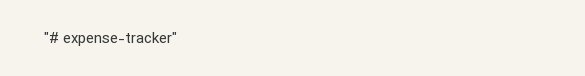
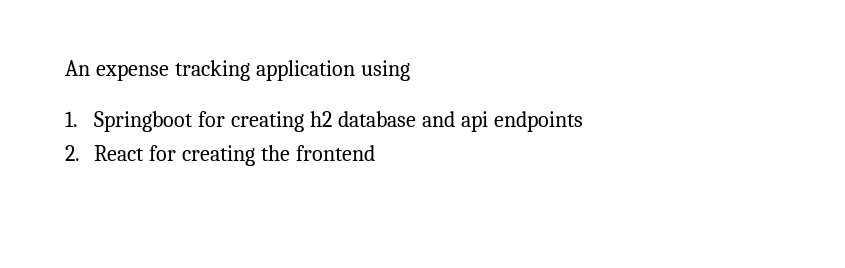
[44,32,178,46] "# expense-tracker" -> [65,60,410,81] [65,111,583,132] [65,145,376,166] An expense tracking application using // 1. Springboot for creating h2 database and api endpoints // 2. React for creating the frontend

